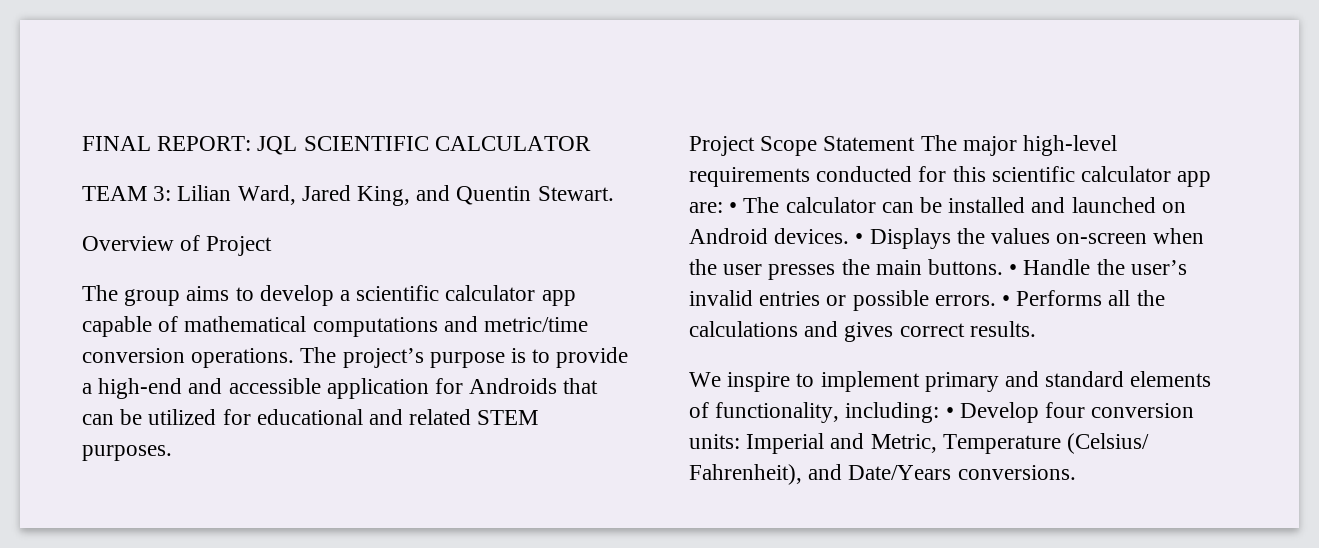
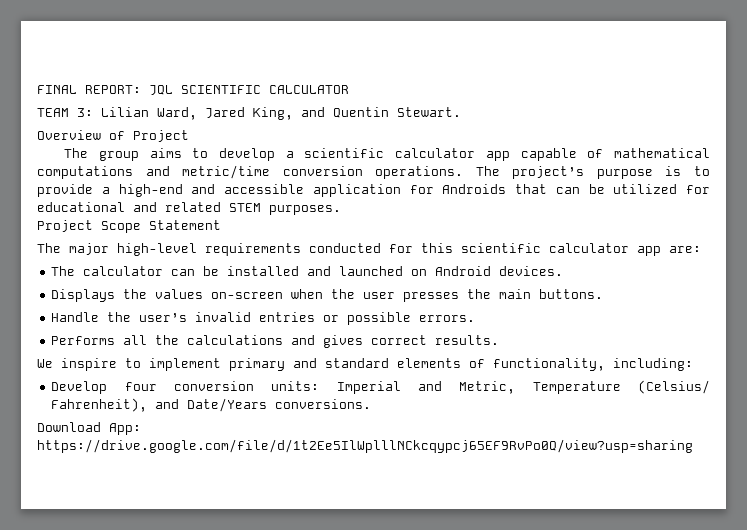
(916, 143) none -> (221, 225) //
[729,202,738,213] • -> (701, 249) //
[855,233,864,244] • -> (564, 271) //
[1009,264,1018,275] • -> (604, 294) //
[1002,295,1011,306] • -> (476, 318) //
[945,407,954,418] • -> (693, 364) //
(1076, 472) none -> [37,422,141,435] [37,439,693,453] // Download App: https://drive.google.com/file/d/1t2Ee5IlWplllNCkcqypcj65EF9RvPo0Q/view?usp=sharing

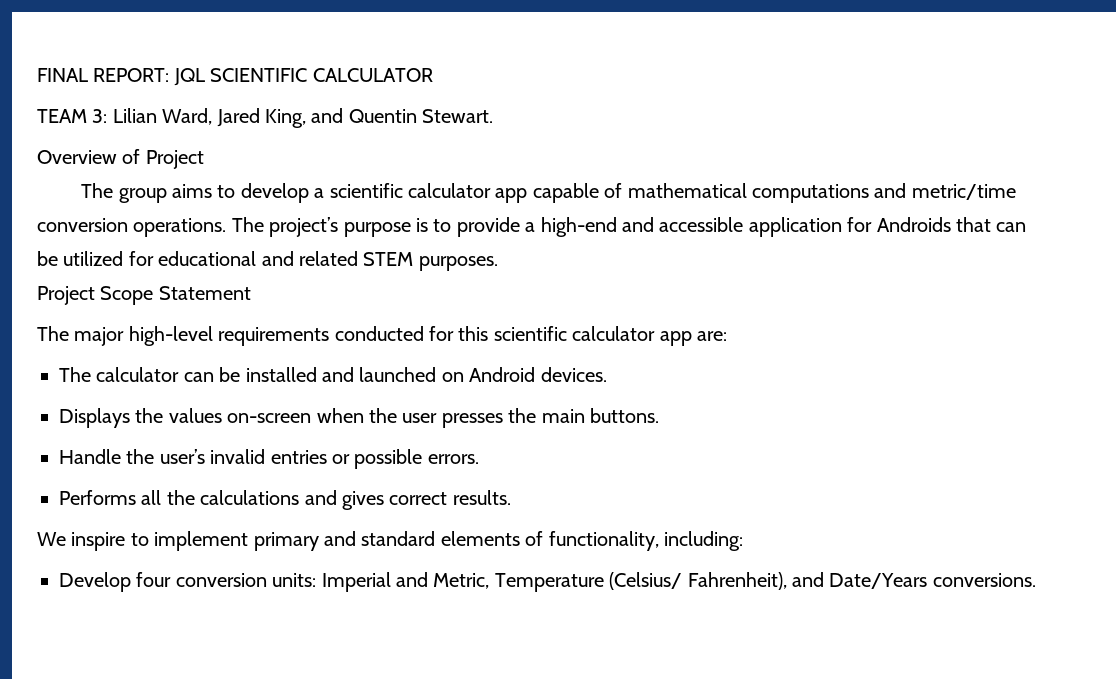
[37,422,141,435] [37,439,693,453] // Download App: https://drive.google.com/file/d/1t2Ee5IlWplllNCkcqypcj65EF9RvPo0Q/view?usp=sharing -> (1036, 580) none

